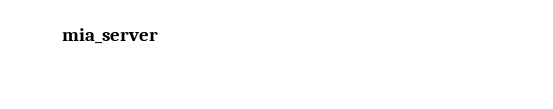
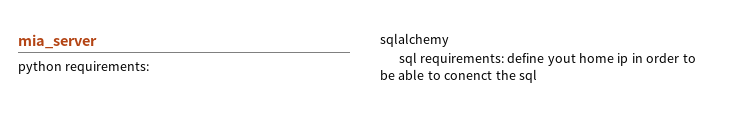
(158, 36) none -> [18,61,150,74] [380,33,449,47] [398,52,696,66] [380,69,537,83] // python requirements: // sqlalchemy // sql requirements: define yout home ip in order to be able to conenct the sql

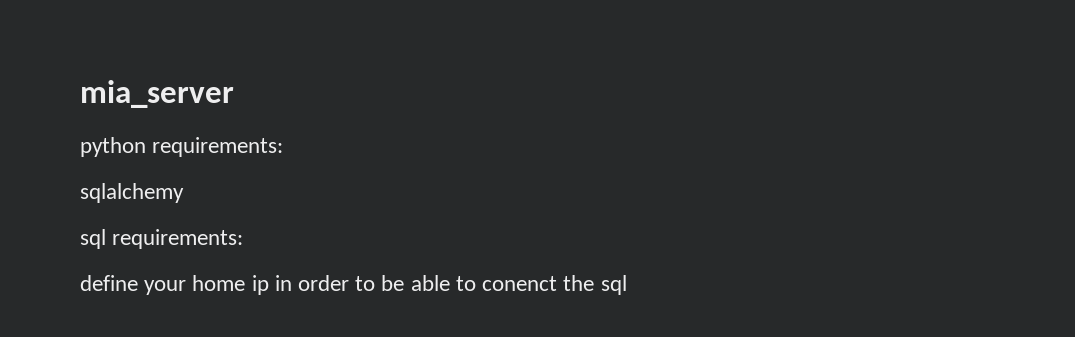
[507,53,576,66] define yout -> [80,275,187,295] // define your

